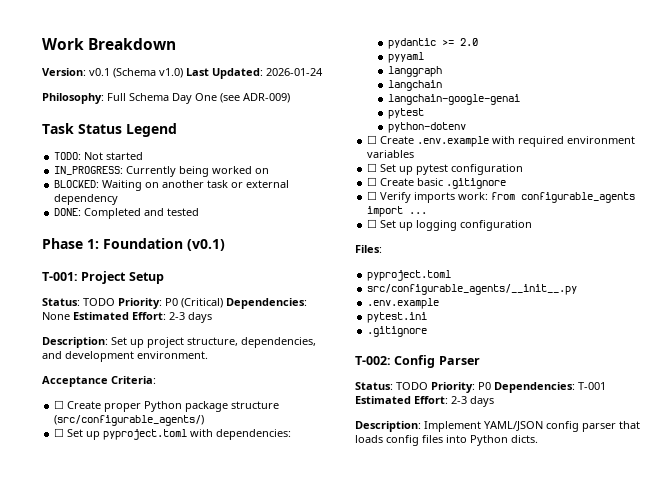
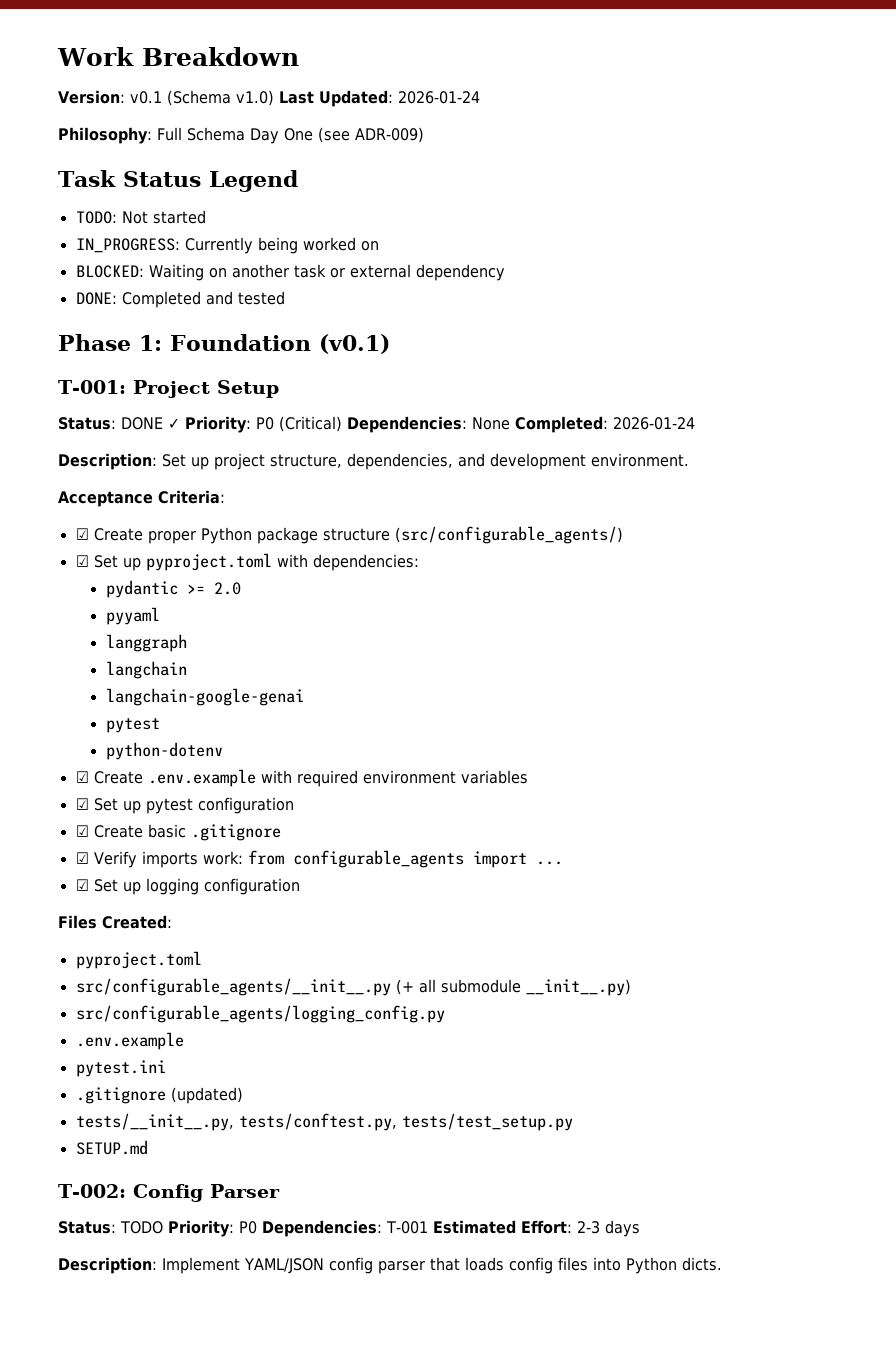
[83,298,115,306] TODO -> [121,417,180,430] DONE ✓
[73,312,212,323] Estimated Effort: 2-3 days -> [515,416,695,433] Completed: 2026-01-24
[54,400,65,409] ☐ -> [75,528,89,540] ☑
[54,428,65,437] ☐ -> [75,555,89,567] ☑
[367,135,378,144] ☐ -> [75,771,89,783] ☑
[367,163,378,172] ☐ -> [75,798,89,810] ☑
[367,177,378,186] ☐ -> [75,825,89,837] ☑
[367,191,378,200] ☐ -> [75,852,89,864] ☑
[367,219,378,228] ☐ -> [75,879,89,891] ☑
[355,245,382,253] Files: -> [58,915,172,929] Files Created:
[367,298,440,309] [367,312,428,323] [367,326,428,337] // .env.example // pytest.ini // .gitignore -> [395,979,631,996] [75,1005,445,1023] [75,1032,184,1050] [75,1060,166,1077] [75,1087,243,1104] [75,1113,573,1131] [75,1140,148,1155] (+ all submodule __init__.py) // src/configurable_agents/logging_config.py // .env.example // pytest.ini // .gitignore (updated) // tests/__init__.py, tests/conftest.py, tests/test_setup.py // SETUP.md

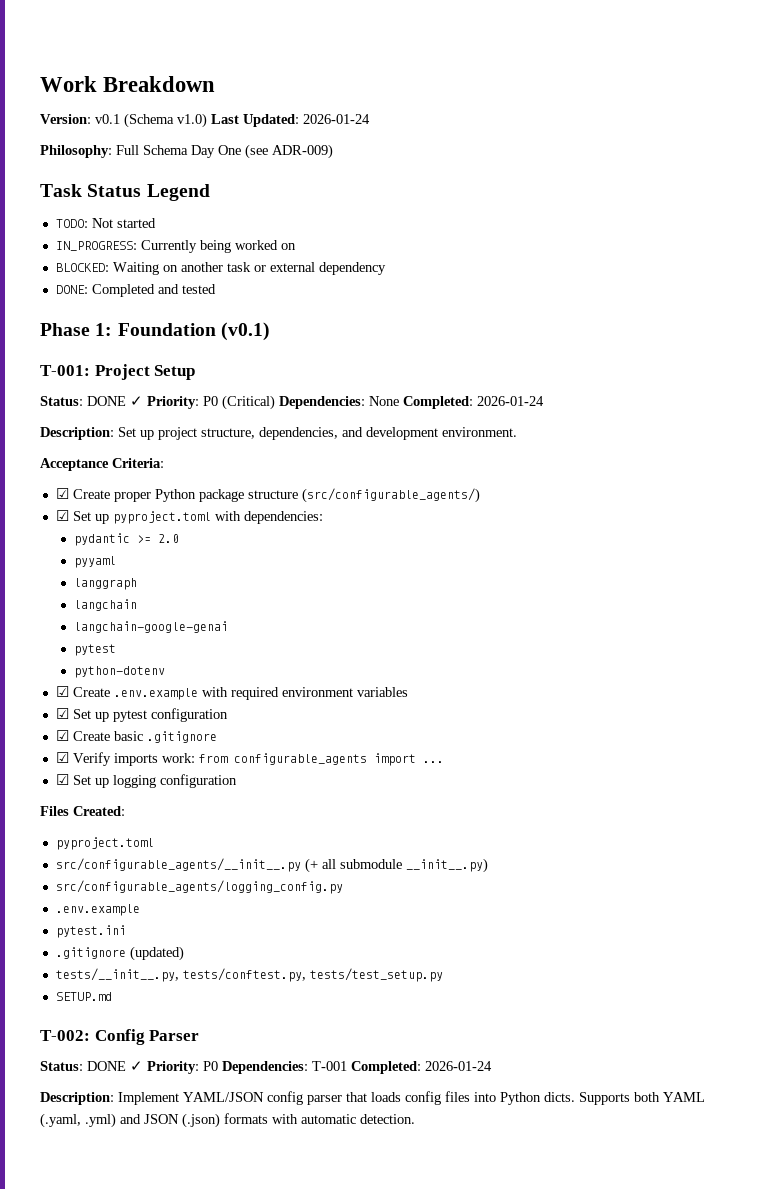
[120,1221,163,1234] TODO -> [87,1061,143,1071] DONE ✓
[432,1220,640,1237] Estimated Effort: 2-3 days -> [351,1061,492,1074] Completed: 2026-01-24
(722, 1264) none -> [579,1092,705,1105] [40,1113,415,1128] Supports both YAML (.yaml, .yml) and JSON (.json) formats with automatic detection.

